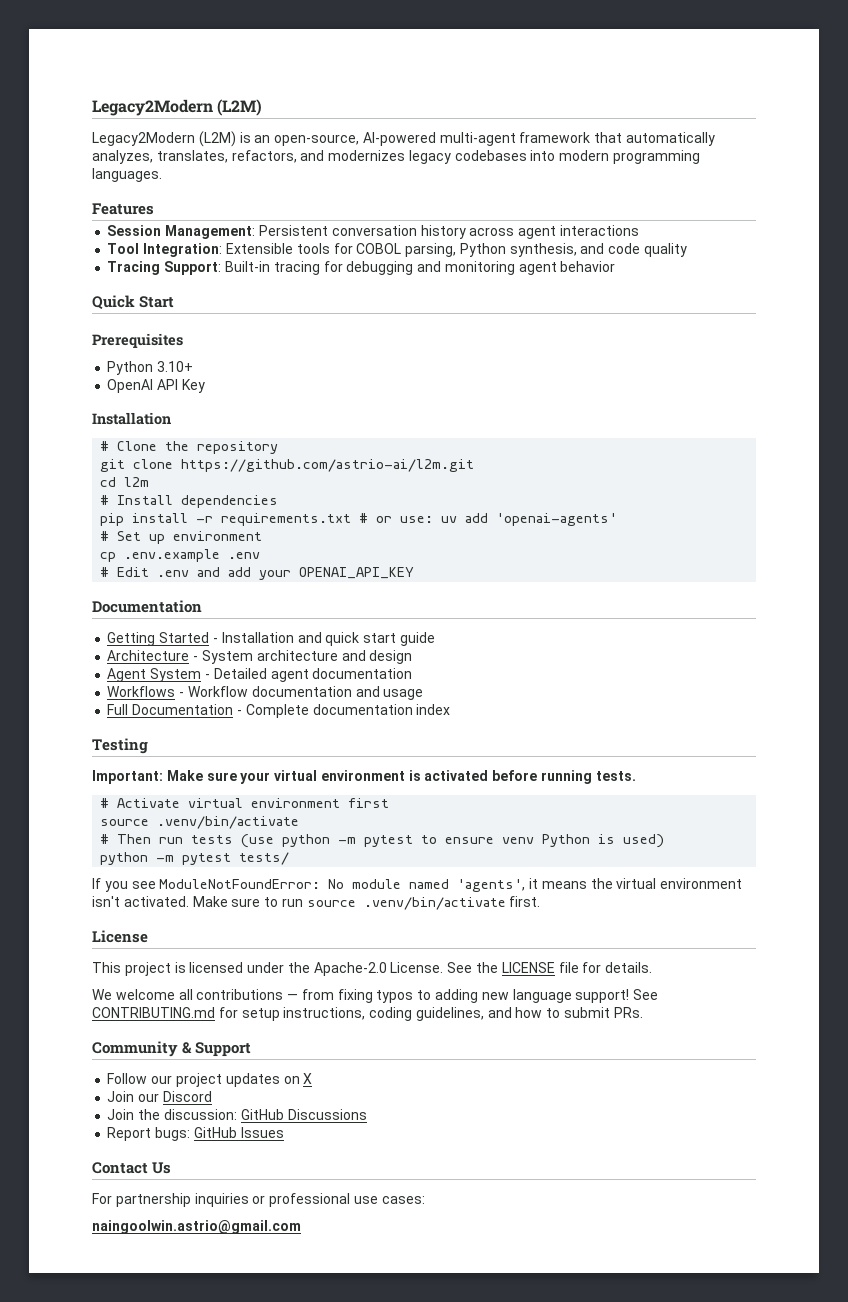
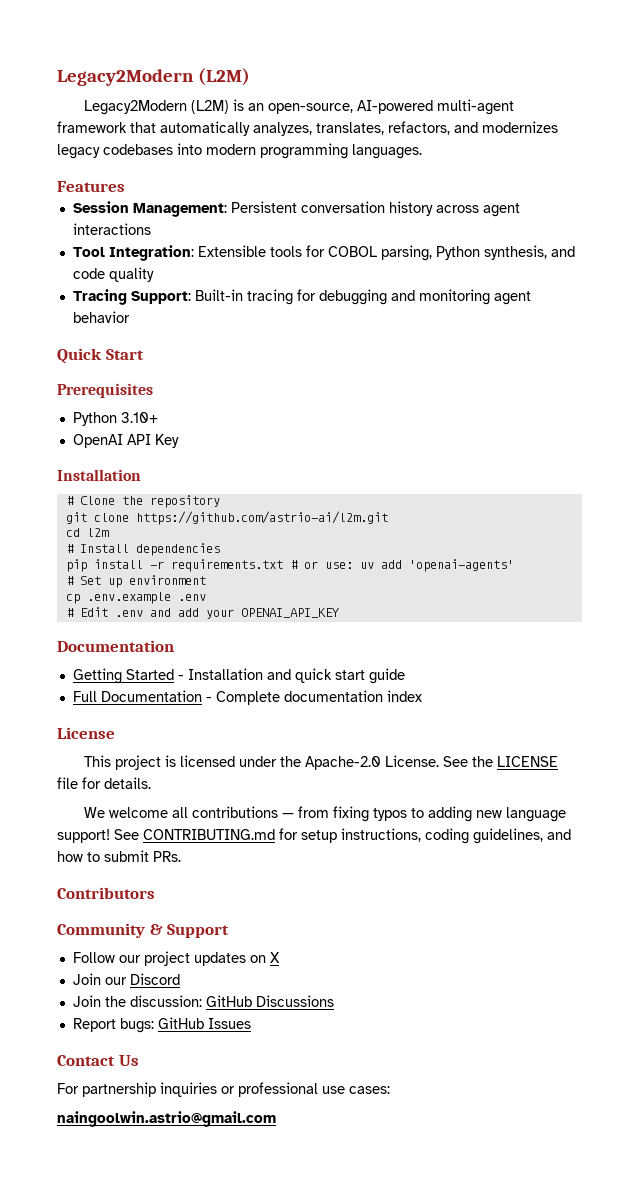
[107,650,413,664] [107,668,413,682] [107,686,424,700] // Architecture - System architecture and design // Agent System - Detailed agent documentation // Workflows - Workflow documentation and usage -> (405, 676) none
[92,738,148,754] [92,770,636,784] [100,798,390,808] [100,816,300,829] [100,834,665,848] [100,852,290,865] [92,878,743,892] [92,896,541,910] // Testing // Important: Make sure your virtual environment is activated before running tests. // # Activate virtual environment first // source .venv/bin/activate // # Then run tests (use python -m pytest to ensure venv Python is used) // python -m pytest tests/ // If you see ModuleNotFoundError: No module named 'agents', it means the virtual environment isn't activated. Make sure to run source .venv/bin/activate first. -> (422, 696) none
(643, 1012) none -> [57,887,155,899] // Contributors

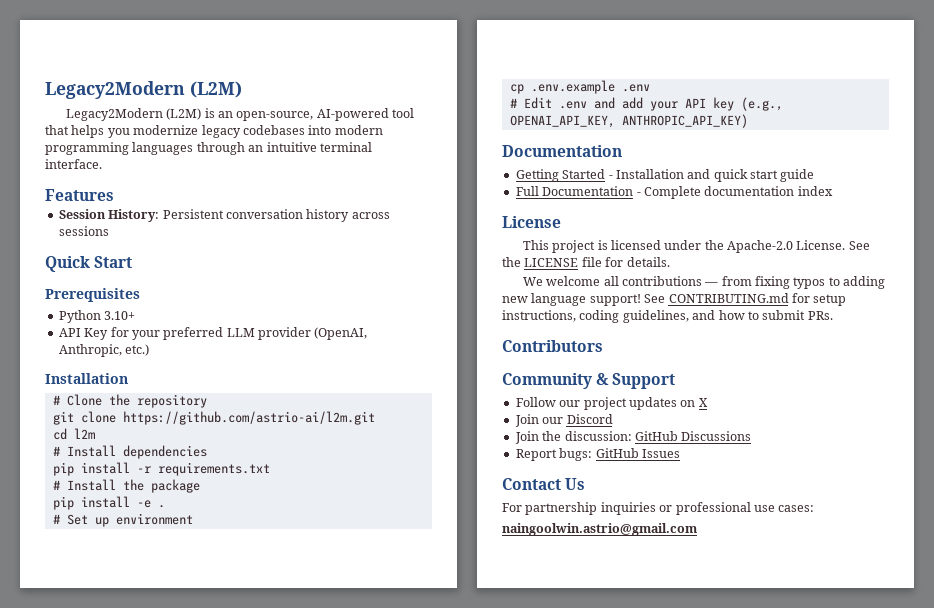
[436,99,514,115] [57,121,558,136] multi-agent framework that automatically analyzes, translates, refactors, and modernizes -> [392,108,415,118] [45,125,199,138] tool that helps you modernize
[352,144,422,159] languages. -> [132,142,372,155] [45,159,102,169] languages through an intuitive terminal interface.
[132,203,227,217] Management: -> [108,209,160,222] History:
[482,203,520,217] [72,223,151,235] [72,245,575,261] [72,267,154,282] [72,289,531,305] [72,311,130,323] agent interactions // Tool Integration: Extensible tools for COBOL parsing, Python synthesis, and code quality // Tracing Support: Built-in tracing for debugging and monitoring agent behavior -> [58,226,109,236] sessions
[72,434,123,448] OpenAI -> (136, 315) none
(179, 441) none -> [110,327,368,340] [58,344,150,357] for your preferred LLM provider (OpenAI, Anthropic, etc.)
[289,559,514,572] # or use: uv add 'openai-agents' -> [52,479,200,493] [52,496,165,510] // # Install the package // pip install -e .
[240,608,339,618] OPENAI_API_KEY -> [684,97,783,111] [509,114,748,128] API key (e.g., OPENAI_API_KEY, ANTHROPIC_API_KEY)

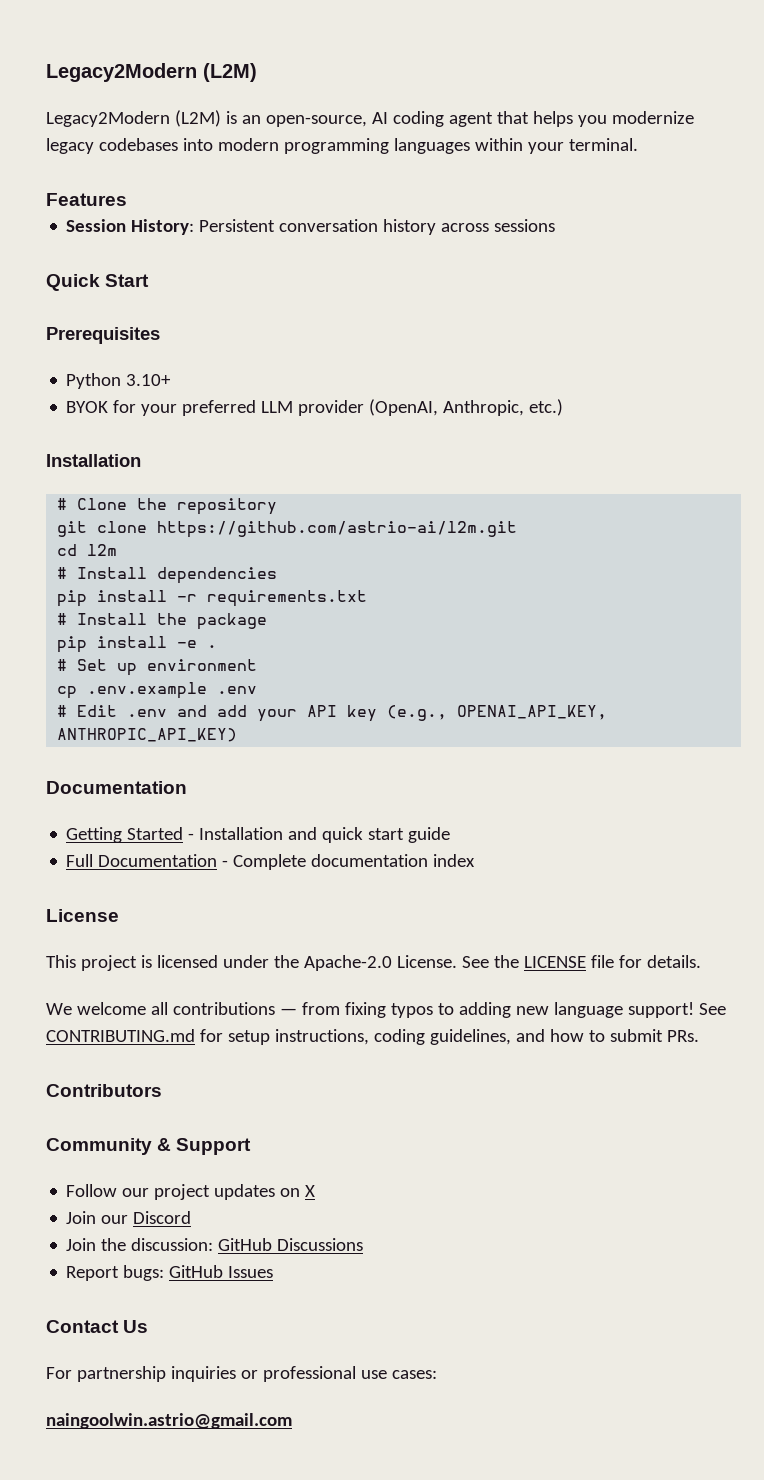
[316,108,415,121] AI-powered tool -> [371,111,493,127] AI coding agent
[196,142,372,155] [45,159,102,169] through an intuitive terminal interface. -> [474,138,638,154] within your terminal.
[58,328,109,340] API Key -> [66,401,109,413] BYOK

